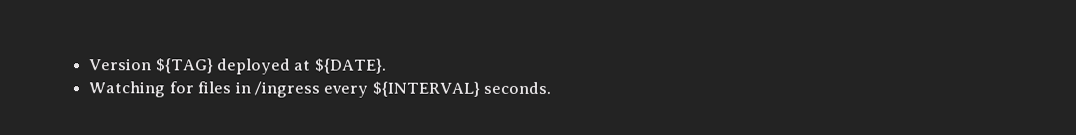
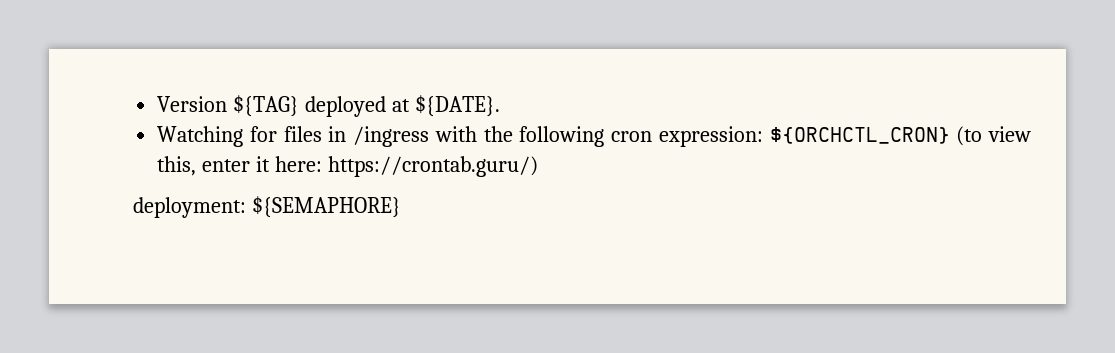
[323,81,552,98] every ${INTERVAL} seconds. -> [434,126,1031,147] [157,156,538,177] [133,196,401,218] with the following cron expression: ${ORCHCTL_CRON} (to view this, enter it here: https://crontab.guru/) // deployment: ${SEMAPHORE}

